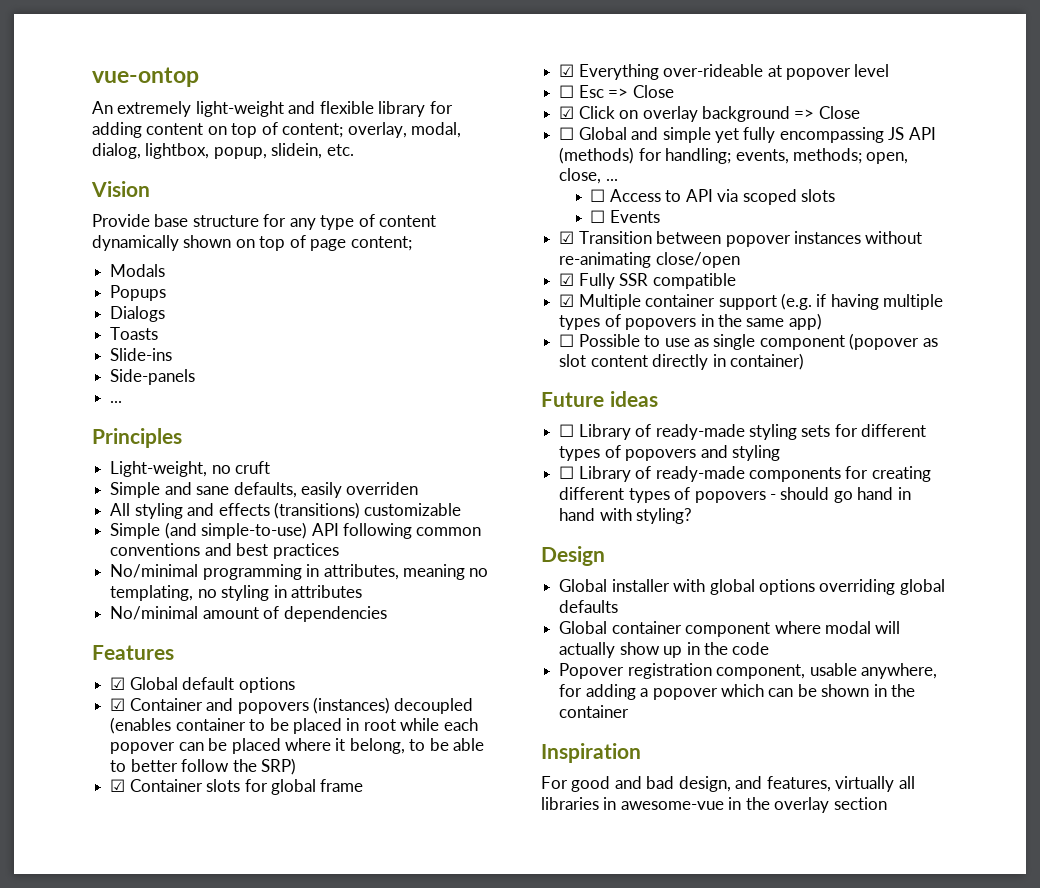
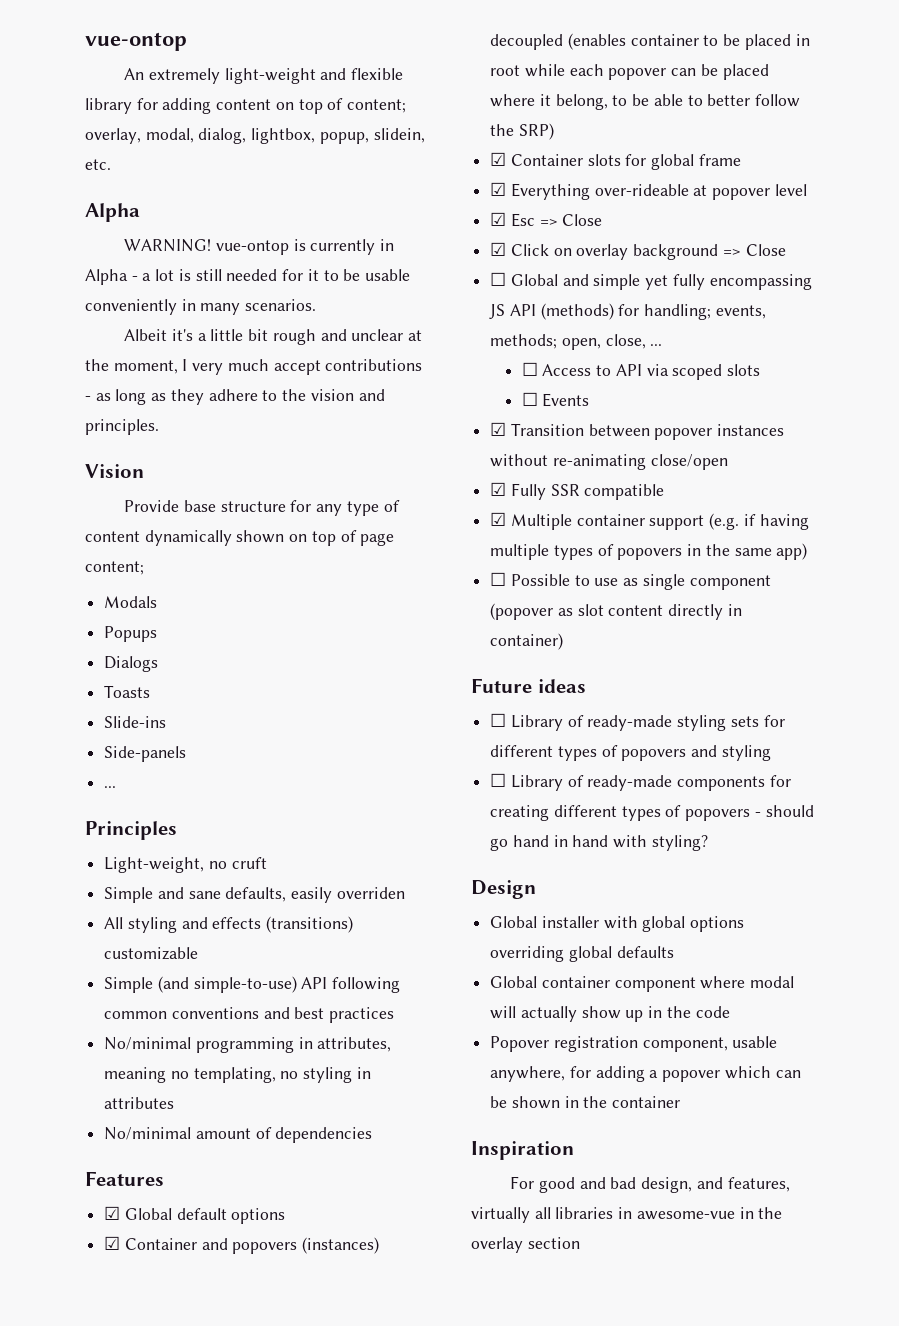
(354, 150) none -> [85,203,140,222] [124,239,395,255] [85,269,410,285] [85,299,317,315] [124,329,423,345] [85,359,423,375] [85,389,385,405] [85,419,159,435] // Alpha // WARNING! vue-ontop is currently in Alpha - a lot is still needed for it to be usable conveniently in many scenarios. // Albeit it's a little bit rough and unclear at the moment, I very much accept contributions - as long as they adhere to the vision and principles.
[559,85,575,98] ☐ -> [490,212,507,226] ☑

